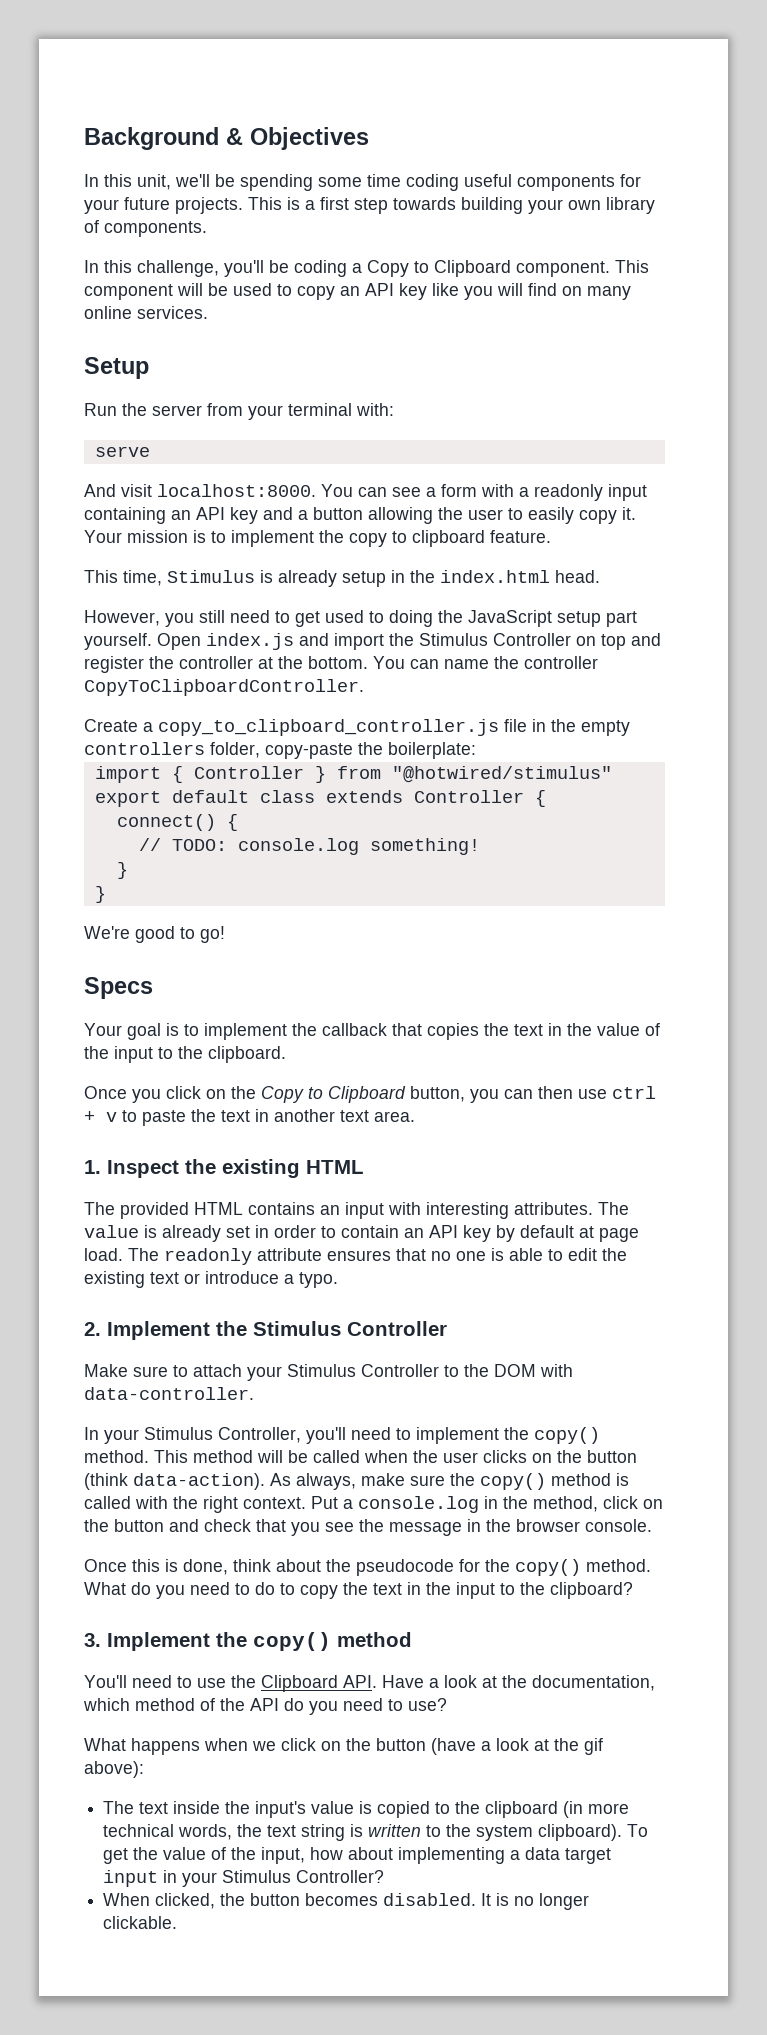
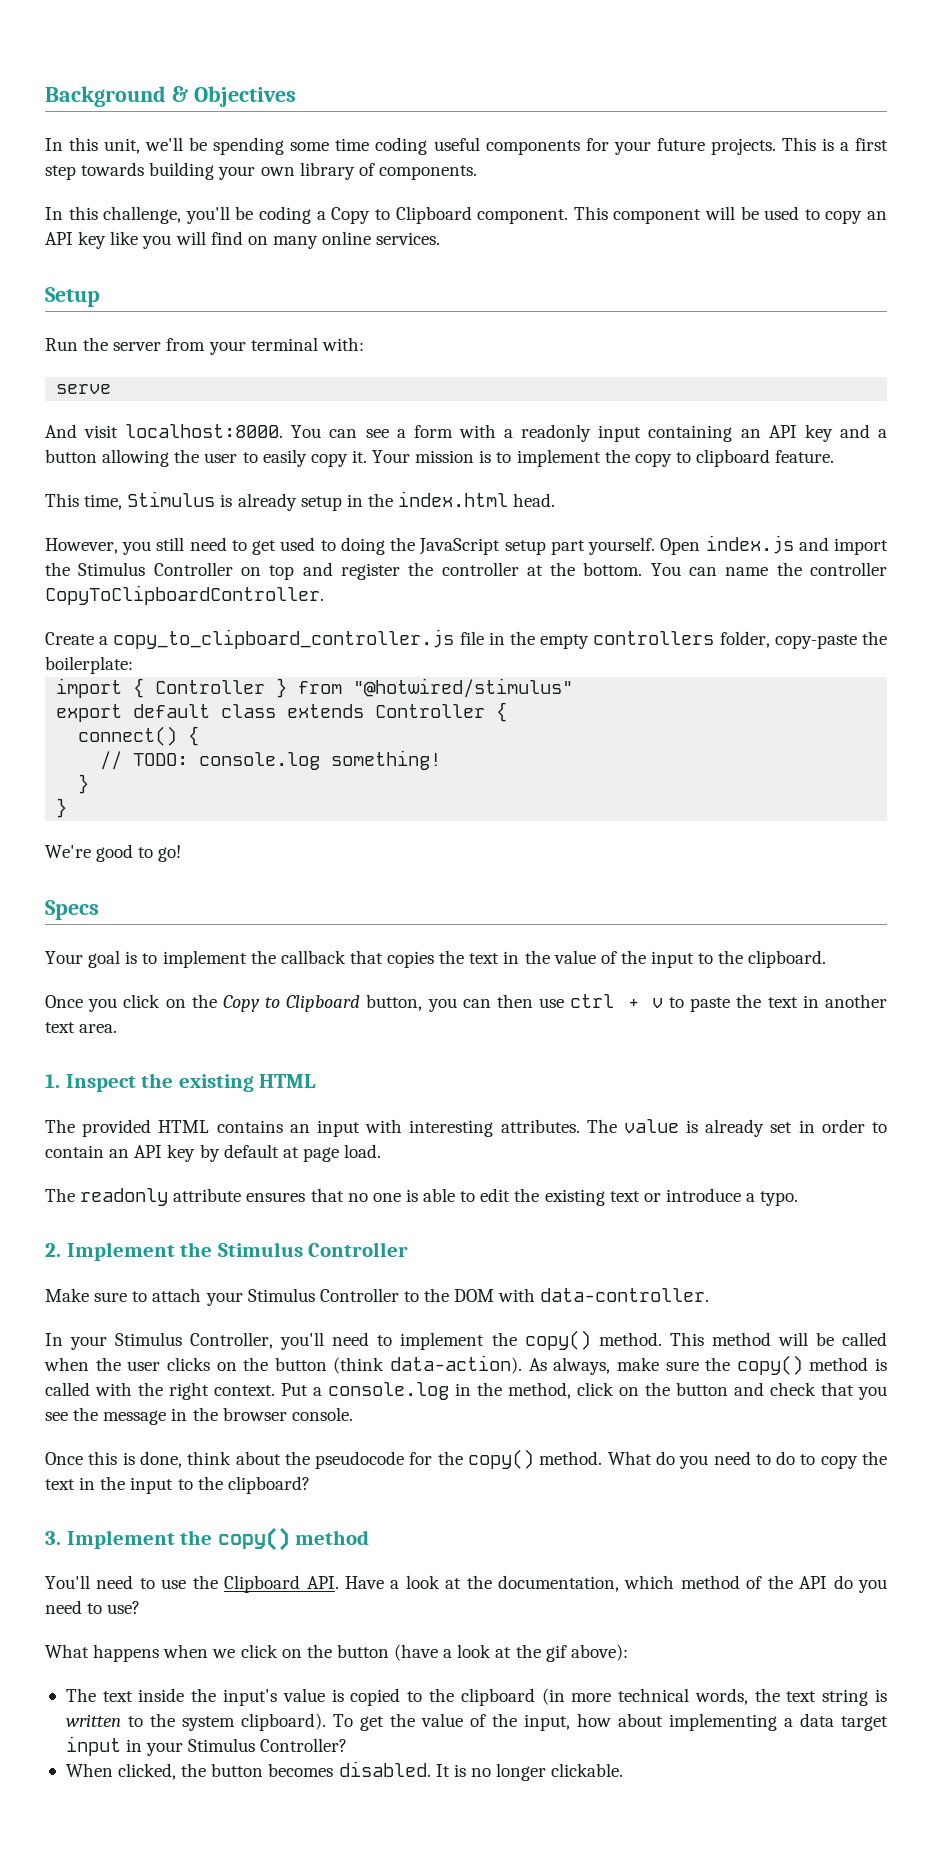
(123, 1254) none -> (382, 1151) //

